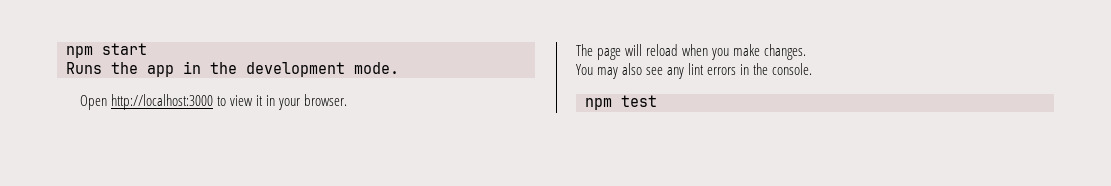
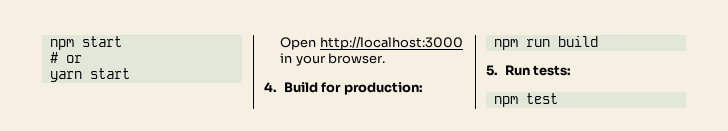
[66,61,399,77] Runs the app in the development mode. -> [49,52,82,63] [49,68,130,82] # or // yarn start
[217,95,264,106] to view it -> (463, 43) none
[576,44,807,60] [576,63,813,79] The page will reload when you make changes. // You may also see any lint errors in the console. -> [264,82,423,95] [493,36,598,50] [486,65,572,76] 4. Build for production: // npm run build // 5. Run tests:

